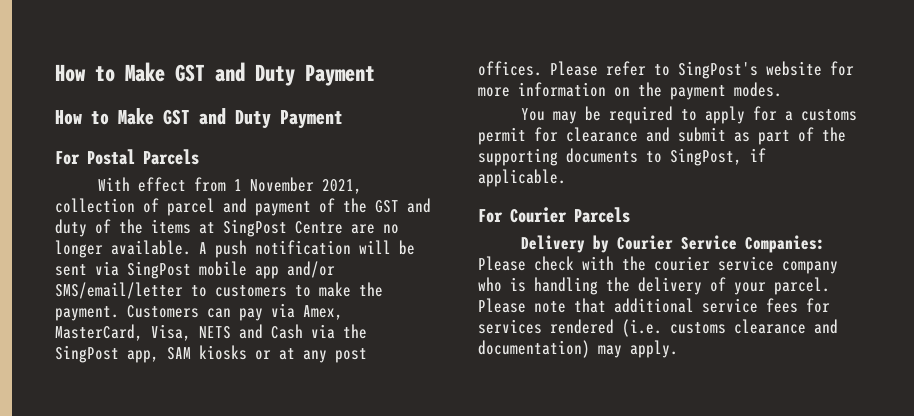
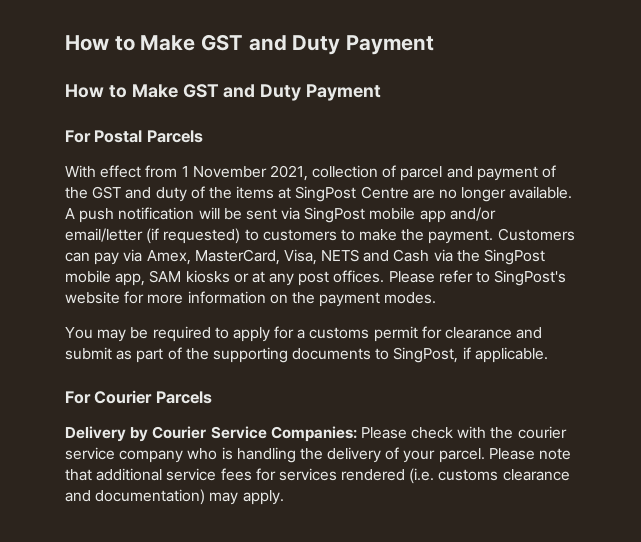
[55,282,183,299] SMS/email/letter -> [65,228,241,244] email/letter (if requested)
(119, 354) none -> [65,270,111,283] mobile

